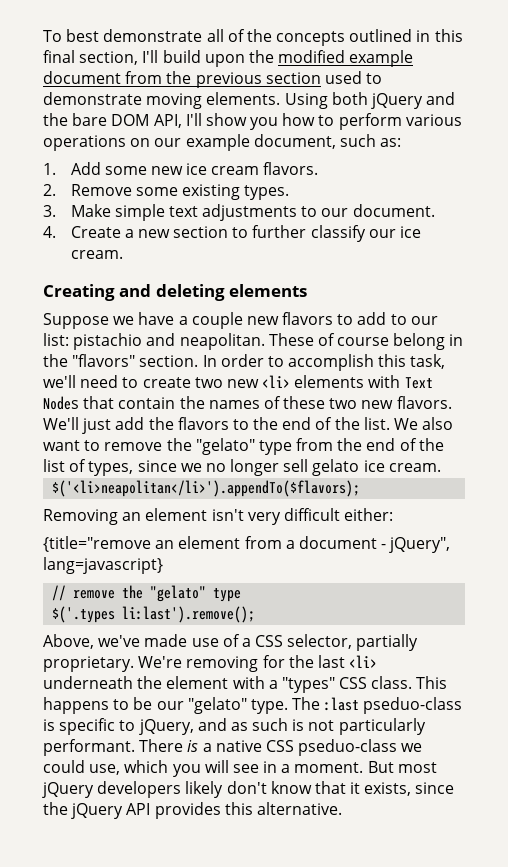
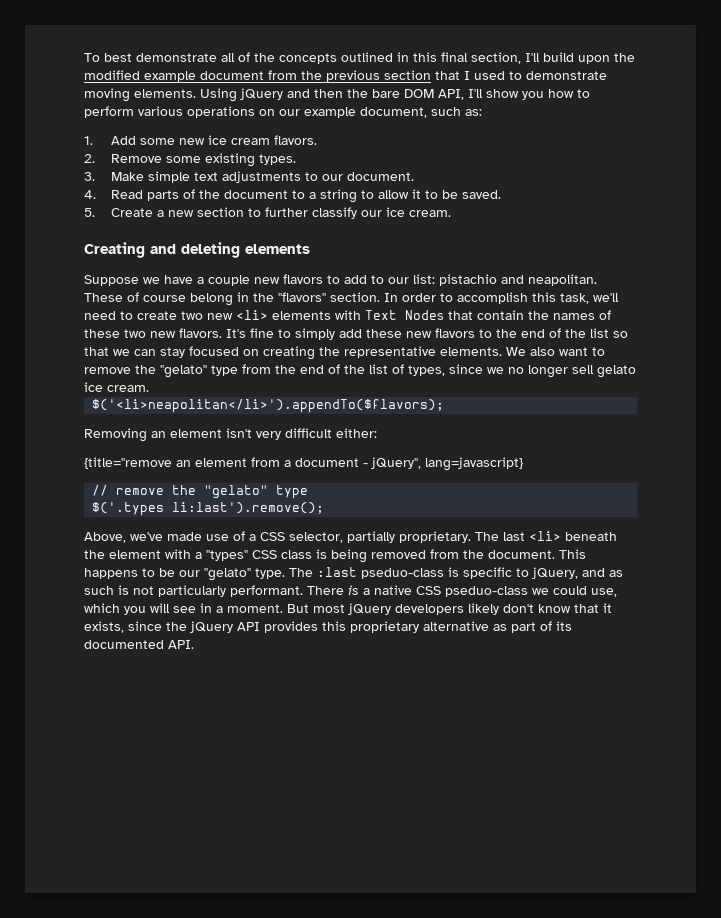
(321, 78) none -> [435,71,470,80] that I
[331,92,368,105] both -> (237, 95) none
(456, 98) none -> [314,89,343,98] then
(56, 232) none -> [111,189,502,203] [84,208,95,217] Read parts of the document to a string to allow it to be saved. // 5.
[43,417,174,434] We'll just add the -> [226,328,432,340] It's fine to simply add these new
[363,417,390,430] list. -> [590,328,628,338] [84,346,502,360] list so that we can stay focused on creating the representative elements.
[138,655,314,672] We're removing for the -> [475,532,499,541] The
[43,676,133,689] underneath -> [565,532,617,541] beneath
[371,676,413,689] class. -> [281,549,555,563] class is being removed from the document.
[256,802,342,815] alternative. -> [350,621,572,633] [84,640,194,649] proprietary alternative as part of its documented API.

